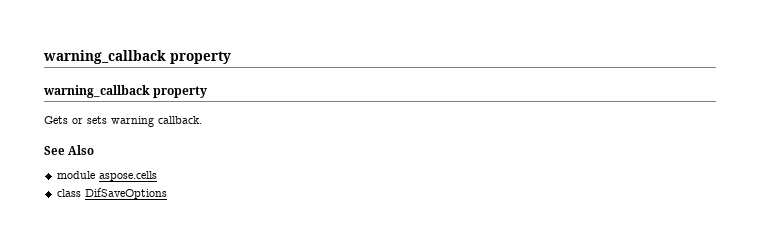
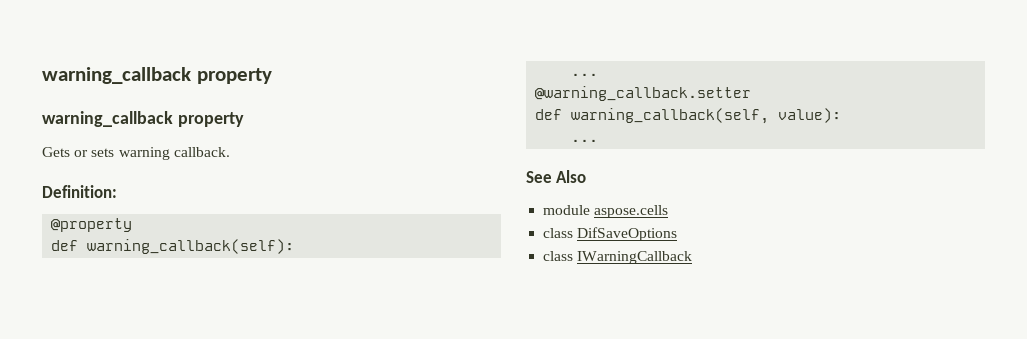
(202, 120) none -> [42,185,117,198] [51,218,133,232] [51,239,295,254] [571,73,599,76] [535,86,752,101] [535,108,842,124] [571,139,599,142] // Definition: // @property // def warning_callback(self): // ... // @warning_callback.setter // def warning_callback(self, value): // ...
(167, 193) none -> [543,251,693,264] // class IWarningCallback

